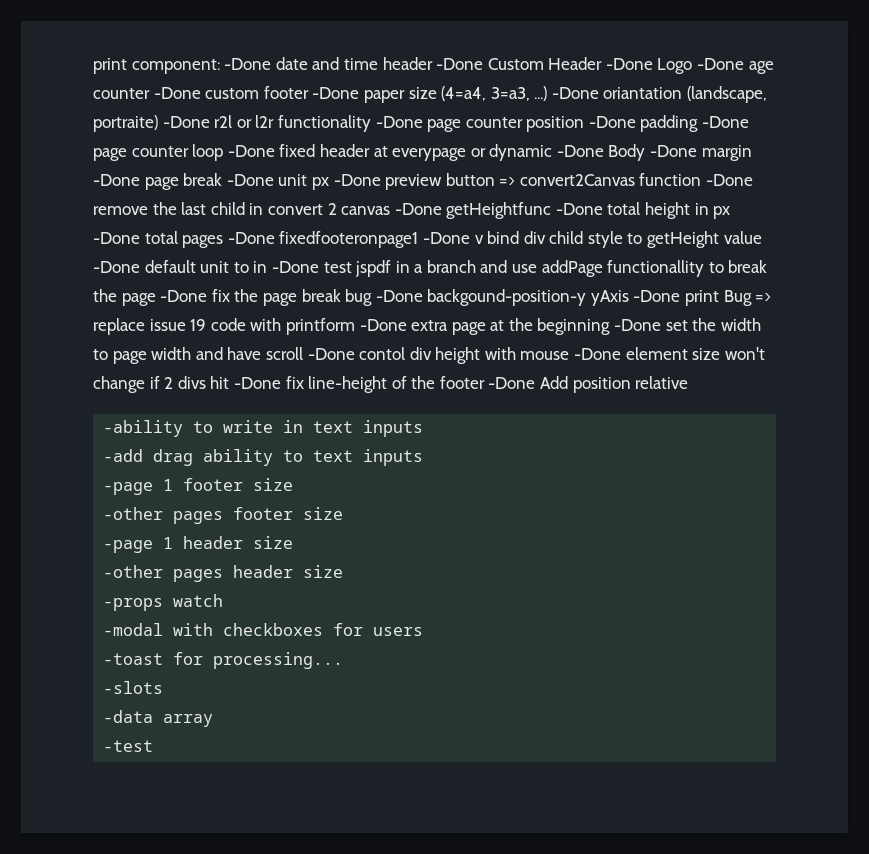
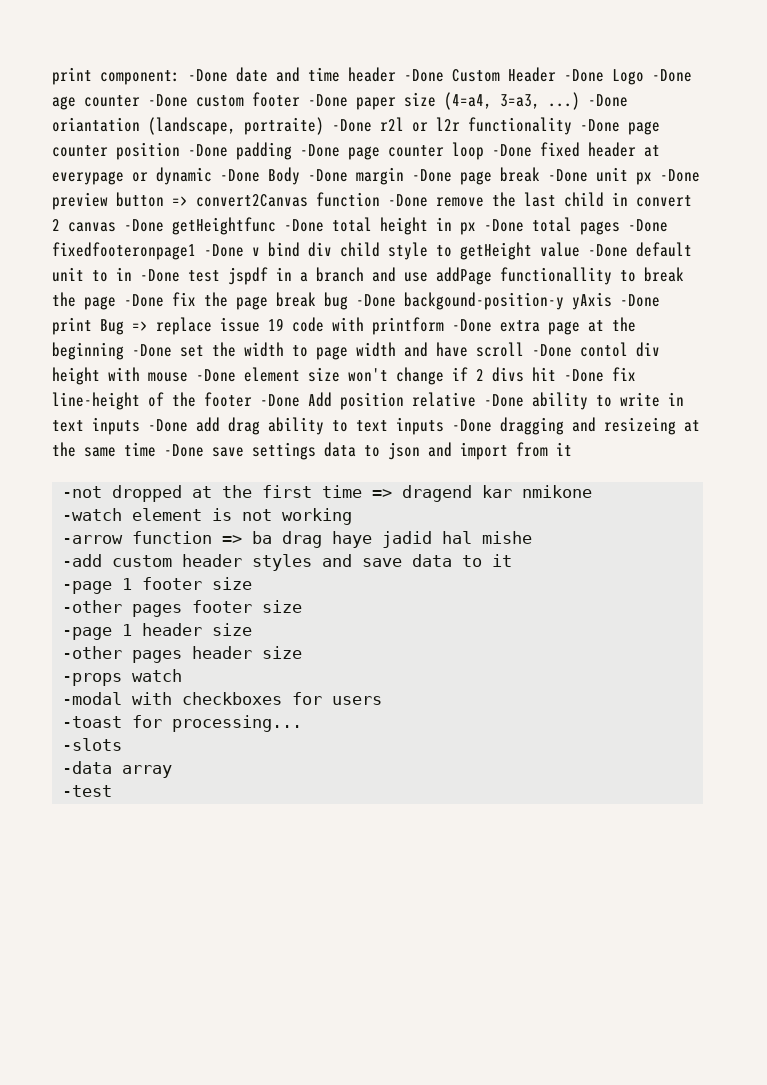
[103,420,184,437] // -ability -> [484,392,588,410] -Done ability
[103,449,144,462] // -add -> [148,417,220,432] -Done add
(424, 457) none -> [452,417,700,435] [52,442,572,460] [62,485,593,502] [62,508,353,525] [62,531,533,548] [62,554,513,571] -Done dragging and resizeing at the same time -Done save settings data to json and import from it // -not dropped at the first time => dragend kar nmikone // -watch element is not working // -arrow function => ba drag haye jadid hal mishe // -add custom header styles and save data to it

